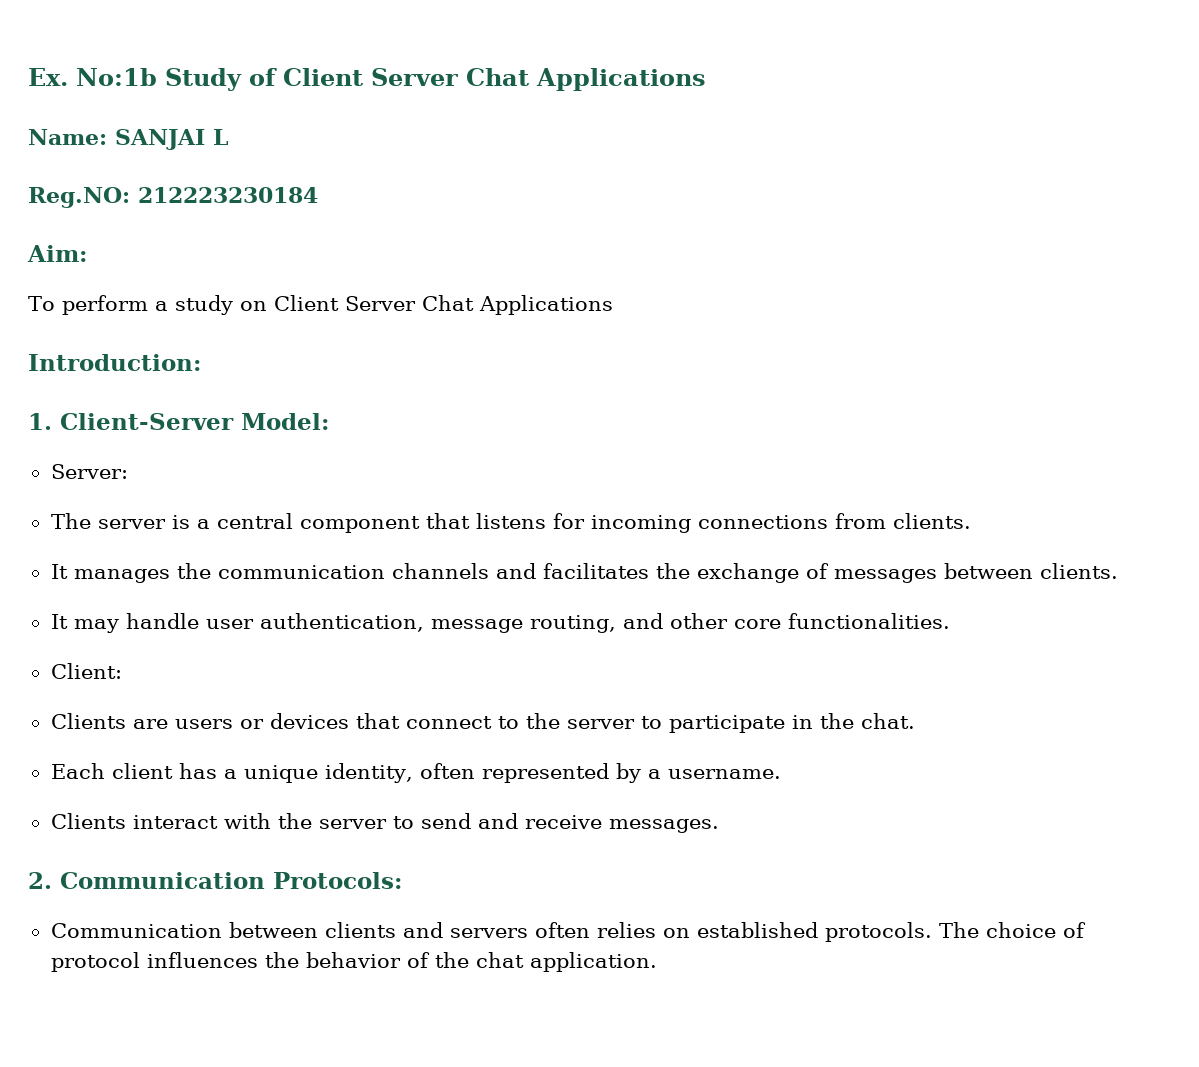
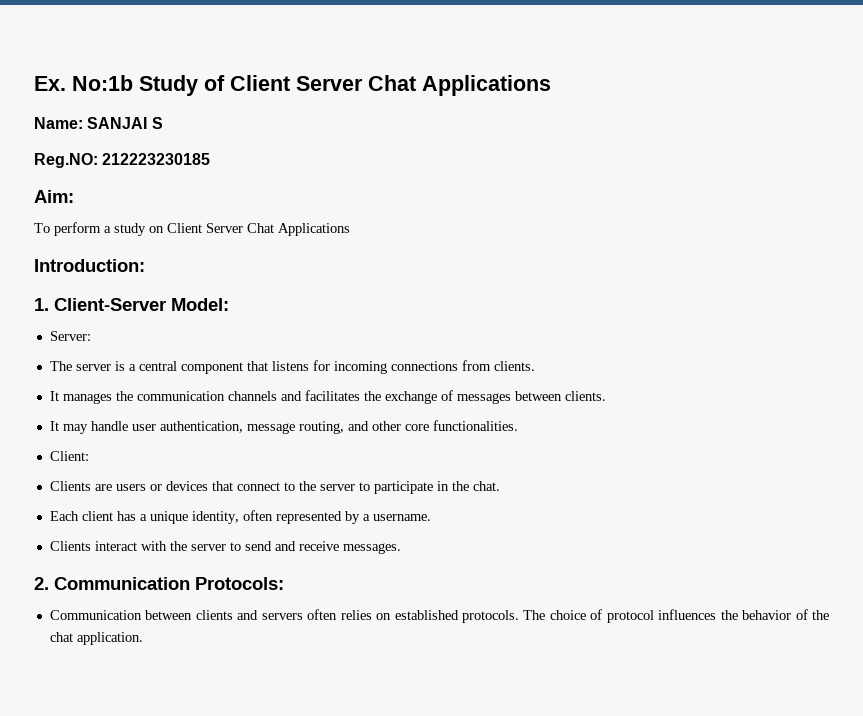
[213,129,228,145] L -> [151,117,163,129] S
[138,187,318,203] 212223230184 -> [102,153,211,165] 212223230185

